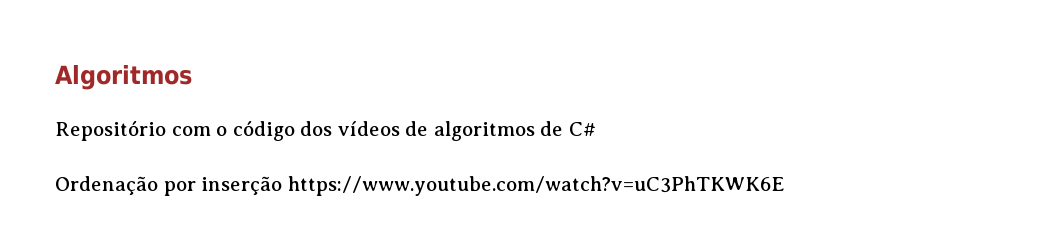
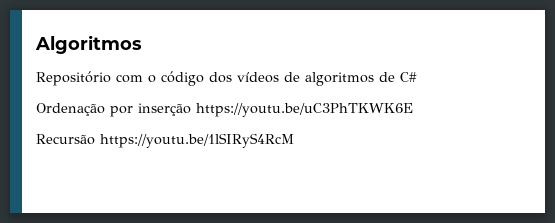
[287,176,784,196] https://www.youtube.com/watch?v=uC3PhTKWK6E -> [196,103,413,117] [36,133,294,148] https://youtu.be/uC3PhTKWK6E // Recursão https://youtu.be/1lSIRyS4RcM

